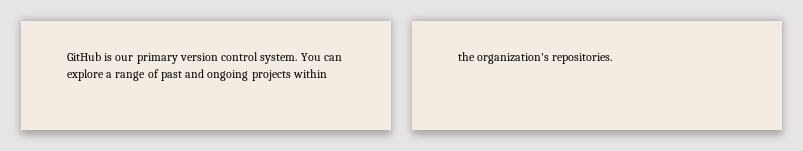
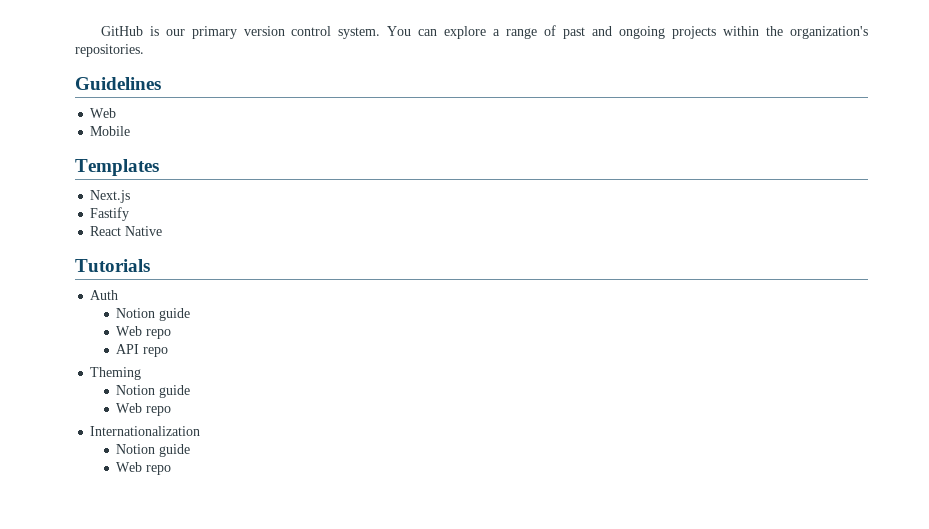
(613, 58) none -> [75,77,161,90] [90,108,117,118] [90,126,131,136] [75,159,159,176] [90,190,131,203] [90,207,130,221] [90,226,163,236] [75,259,150,272] [90,290,119,300] [116,308,191,321] [116,326,172,339] [116,344,169,357] [90,367,142,380] [116,385,191,398] [116,403,172,416] [90,426,201,436] [116,444,191,457] [116,462,172,475] // Guidelines // Web // Mobile // Templates // Next.js // Fastify // React Native // Tutorials // Auth // Notion guide // Web repo // API repo // Theming // Notion guide // Web repo // Internationalization // Notion guide // Web repo

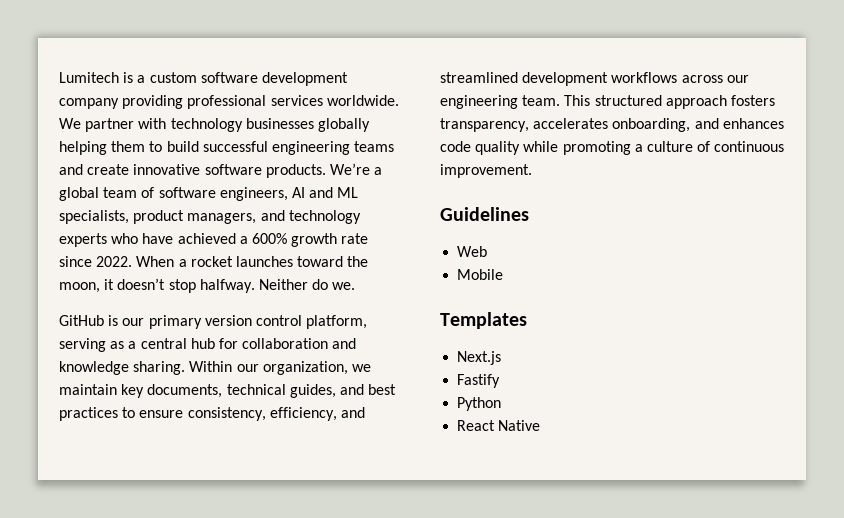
(100, 31) none -> [59,72,348,86] [59,95,399,109] [59,118,370,132] [59,141,395,155] [59,163,383,178] [59,187,359,201] [59,210,361,224] [59,233,369,247] [59,256,369,267] [59,278,356,293] Lumitech is a custom software development company providing professional services worldwide. We partner with technology businesses globally helping them to build successful engineering teams and create innovative software products. We’re a global team of software engineers, AI and ML specialists, product managers, and technology experts who have achieved a 600% growth rate since 2022. When a rocket launches toward the moon, it doesn’t stop halfway. Neither do we. //
[338,25,868,39] [75,44,144,57] system. You can explore a range of past and ongoing projects within the organization's repositories. -> [306,315,368,329] [59,338,357,352] [59,361,371,375] [59,384,397,398] [59,407,365,421] [440,72,749,86] [440,95,775,109] [440,118,784,132] [440,141,785,155] [440,164,532,178] platform, serving as a central hub for collaboration and knowledge sharing. Within our organization, we maintain key documents, technical guides, and best practices to ensure consistency, efficiency, and streamlined development workflows across our engineering team. This structured approach fosters transparency, accelerates onboarding, and enhances code quality while promoting a culture of continuous improvement.
(130, 214) none -> [457,397,502,411] // Python
[75,259,150,272] [90,290,119,300] [116,308,191,321] [116,326,172,339] [116,344,169,357] [90,367,142,380] [116,385,191,398] [116,403,172,416] [90,426,201,436] [116,444,191,457] [116,462,172,475] // Tutorials // Auth // Notion guide // Web repo // API repo // Theming // Notion guide // Web repo // Internationalization // Notion guide // Web repo -> (541, 425) none

